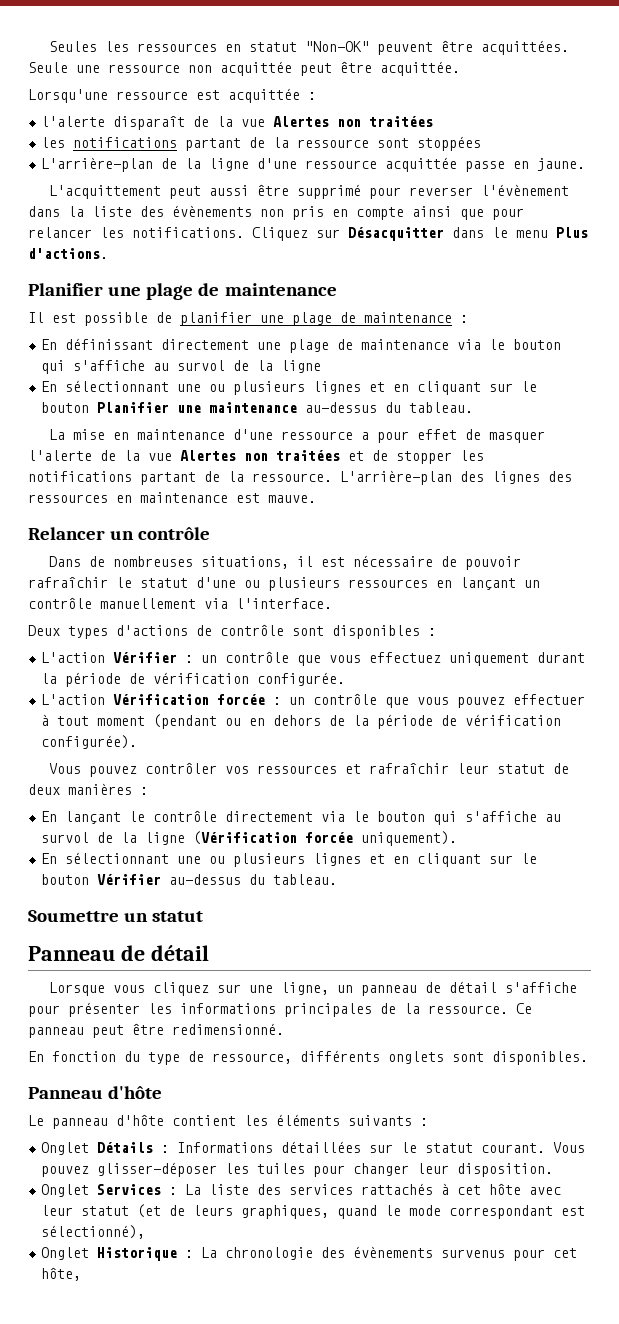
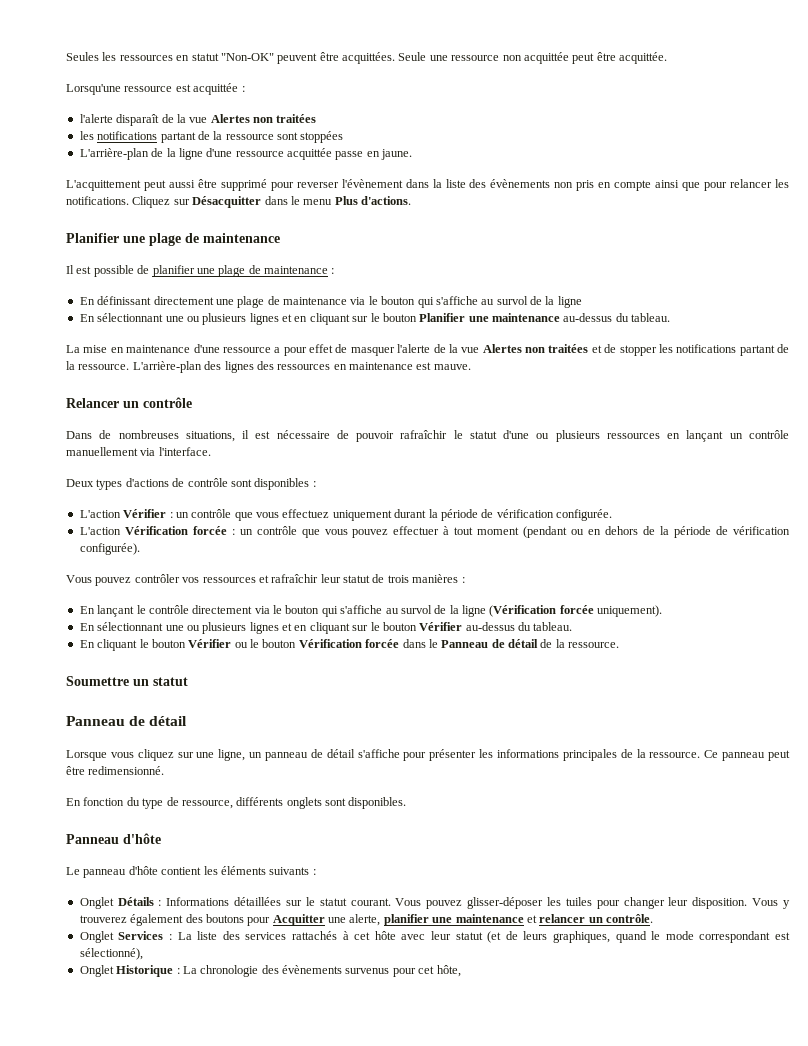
[28,784,60,795] deux -> [387,575,409,583] trois
(338, 879) none -> [79,639,620,651] // En cliquant le bouton Vérifier ou le bouton Vérification forcée dans le Panneau de détail de la ressource.
(554, 1170) none -> [752,898,790,909] [79,914,653,926] Vous y trouverez également des boutons pour Acquitter une alerte, planifier une maintenance et relancer un contrôle.

